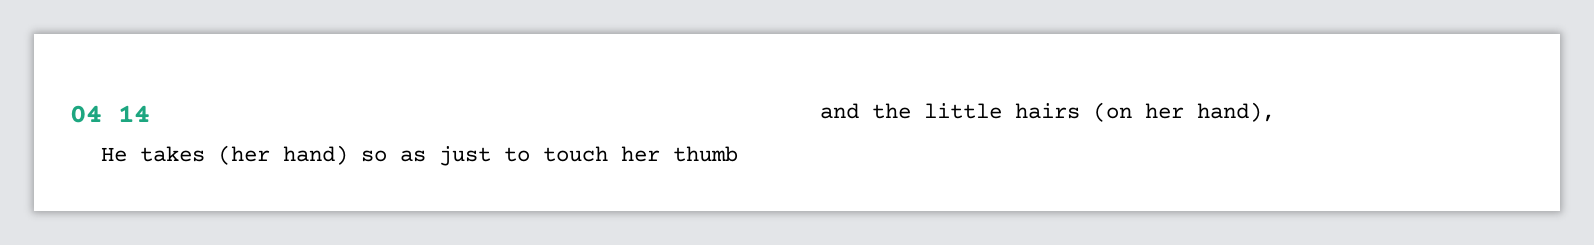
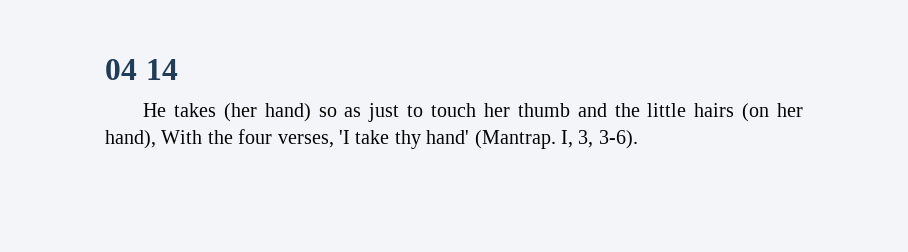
(1275, 112) none -> [161,129,638,149] With the four verses, 'I take thy hand' (Mantrap. I, 3, 3-6).

